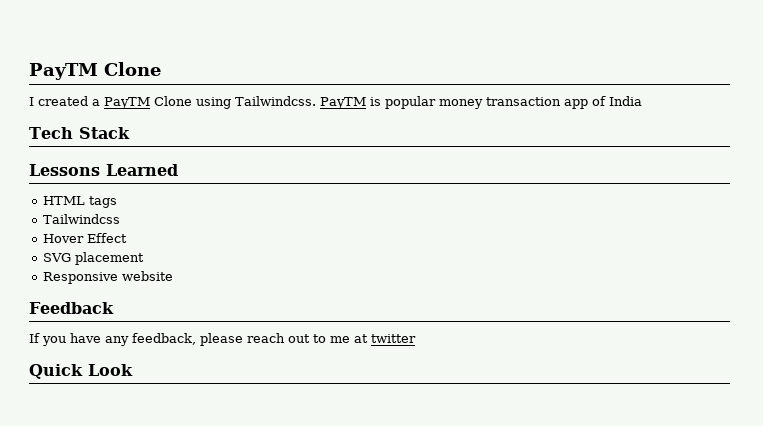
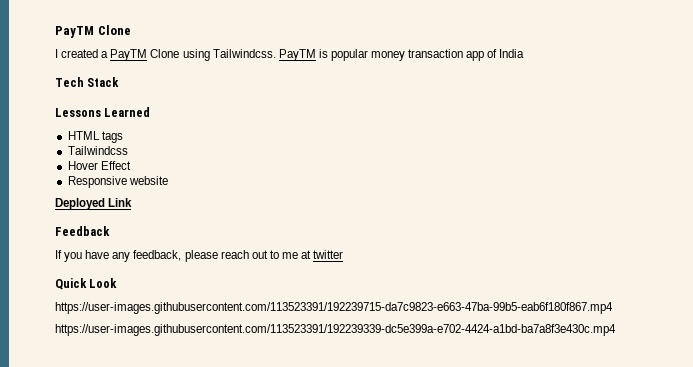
[42,252,144,265] // SVG placement -> (131, 165) none
(173, 276) none -> [55,198,133,210] // Deployed Link
(133, 370) none -> [55,302,613,314] [55,324,616,336] // https://user-images.githubusercontent.com/113523391/192239715-da7c9823-e663-47ba-99b5-eab6f180f867.mp4 // https://user-images.githubusercontent.com/113523391/192239339-dc5e399a-e702-4424-a1bd-ba7a8f3e430c.mp4

